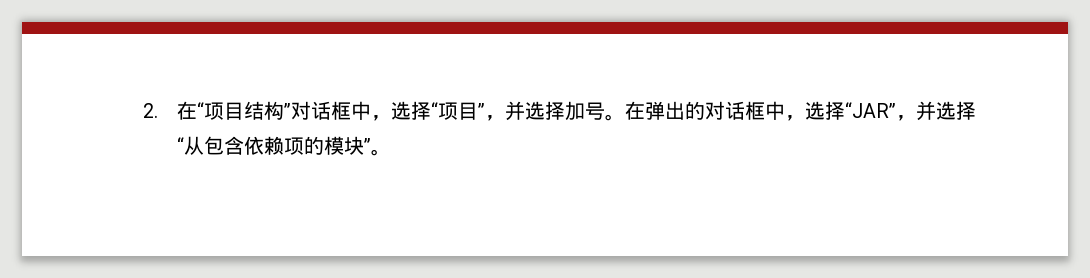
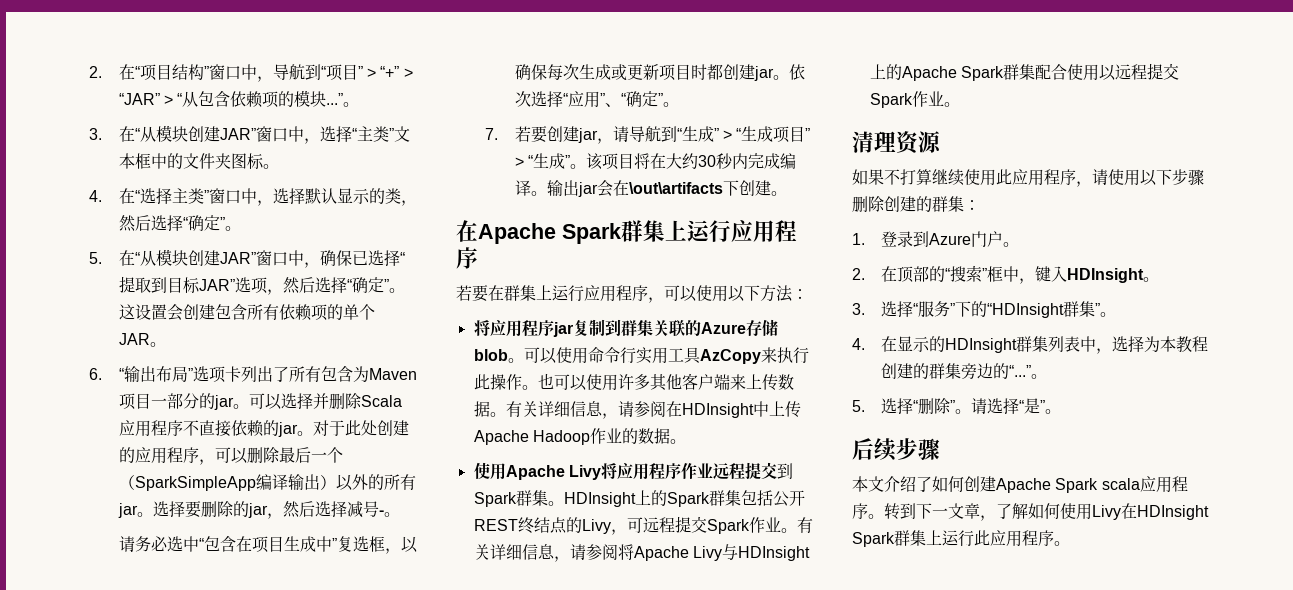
[290,101,976,121] 对话框中，选择“项目”，并选择加号。在弹出的对话框中，选择“JAR”，并选择 -> [208,64,413,82] [118,93,174,105] 窗口中，导航到“项目” > “+” > “JAR” >
[363,138,371,153] ” -> [326,93,360,107] [89,125,410,144] [118,153,279,170] [89,188,417,206] [118,215,241,232] [89,249,405,268] [118,276,405,295] [118,304,375,321] [118,333,166,347] [89,366,417,383] [118,393,402,410] [118,420,409,437] [118,447,343,465] [118,474,416,491] [117,501,400,519] [118,536,418,554] [514,64,805,81] [514,91,679,108] [485,126,811,144] [514,153,797,170] [514,180,787,197] [456,220,797,244] [456,247,478,269] [456,285,808,303] [473,319,778,337] [473,347,809,364] [473,373,794,391] [473,401,801,419] [473,428,686,445] [473,462,793,480] [473,490,805,507] [473,516,813,535] [473,544,810,562] [869,63,1179,81] [869,91,960,108] [852,131,941,155] [852,169,1204,187] [852,196,980,212] [852,231,1020,247] [852,265,1160,284] [852,301,1117,318] [852,336,1209,354] [881,363,1048,380] [852,398,1062,414] [852,438,940,461] [852,476,1188,493] [852,503,1209,521] [852,530,1054,547] ...”。 // 3.在“从模块创建JAR”窗口中，选择“主类”文本框中的文件夹图标。 // 4.在“选择主类”窗口中，选择默认显示的类，然后选择“确定”。 // 5.在“从模块创建JAR”窗口中，确保已选择“提取到目标JAR”选项，然后选择“确定”。这设置会创建包含所有依赖项的单个JAR。 // 6. “输出布局”选项卡列出了所有包含为Maven项目一部分的jar。可以选择并删除Scala应用程序不直接依赖的jar。对于此处创建的应用程序，可以删除最后一个（SparkSimpleApp编译输出）以外的所有jar。选择要删除的jar，然后选择减号-。 // 请务必选中“包含在项目生成中”复选框，以确保每次生成或更新项目时都创建jar。依次选择“应用”、“确定”。 // 7.若要创建jar，请导航到“生成” > “生成项目” > “生成”。该项目将在大约30秒内完成编译。输出jar会在\out\artifacts下创建。 // 在Apache Spark群集上运行应用程序 // 若要在群集上运行应用程序，可以使用以下方法： // 将应用程序jar复制到群集关联的Azure存储blob。可以使用命令行实用工具AzCopy来执行此操作。也可以使用许多其他客户端来上传数据。有关详细信息，请参阅在HDInsight中上传Apache Hadoop作业的数据。 // 使用Apache Livy将应用程序作业远程提交到Spark群集。HDInsight上的Spark群集包括公开REST终结点的Livy，可远程提交Spark作业。有关详细信息，请参阅将Apache Livy与HDInsight上的Apache Spark群集配合使用以远程提交Spark作业。 // 清理资源 // 如果不打算继续使用此应用程序，请使用以下步骤删除创建的群集： // 1.登录到Azure门户。 // 2.在顶部的“搜索”框中，键入HDInsight。 // 3.选择“服务”下的“HDInsight群集”。 // 4.在显示的HDInsight群集列表中，选择为本教程创建的群集旁边的“...”。 // 5.选择“删除”。请选择“是”。 // 后续步骤 // 本文介绍了如何创建Apache Spark scala应用程序。转到下一文章，了解如何使用Livy在HDInsight Spark群集上运行此应用程序

